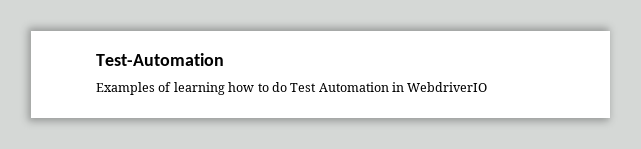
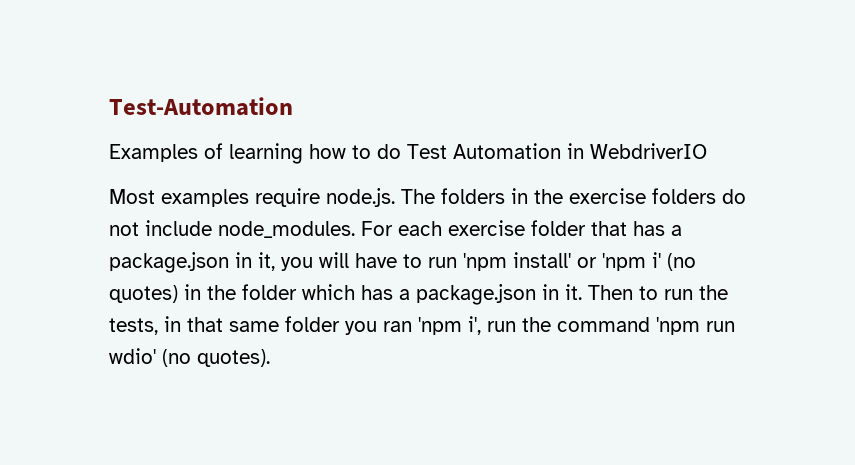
(488, 87) none -> [109,188,746,207] [109,220,682,238] [109,252,696,273] [109,284,728,305] [109,316,735,335] [109,348,270,367] // Most examples require node.js. The folders in the exercise folders do not include node_modules. For each exercise folder that has a package.json in it, you will have to run 'npm install' or 'npm i' (no quotes) in the folder which has a package.json in it. Then to run the tests, in that same folder you ran 'npm i', run the command 'npm run wdio' (no quotes).

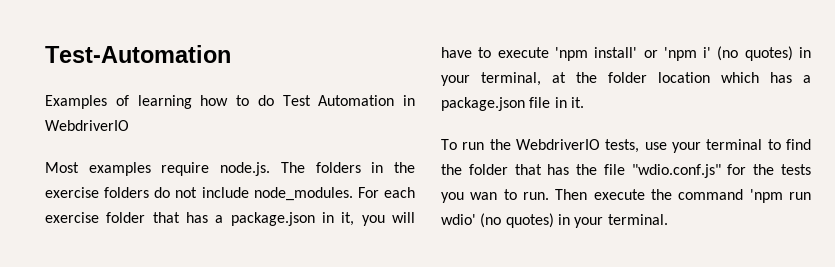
[428,257,457,268] run -> [497,47,549,58] execute
[207,284,297,300] the folder -> [441,72,710,86] your terminal, at the folder location
(536, 294) none -> [529,97,551,108] file
[588,285,728,300] [109,316,516,335] Then to run the tests, in that same folder you ran 'npm i', run -> [441,139,811,153] [441,164,811,178] [441,189,645,203] // To run the WebdriverIO tests, use your terminal to find the folder that has the file "wdio.conf.js" for the tests you wan to run. Then execute
[197,349,270,367] quotes). -> [505,213,668,228] quotes) in your terminal.

